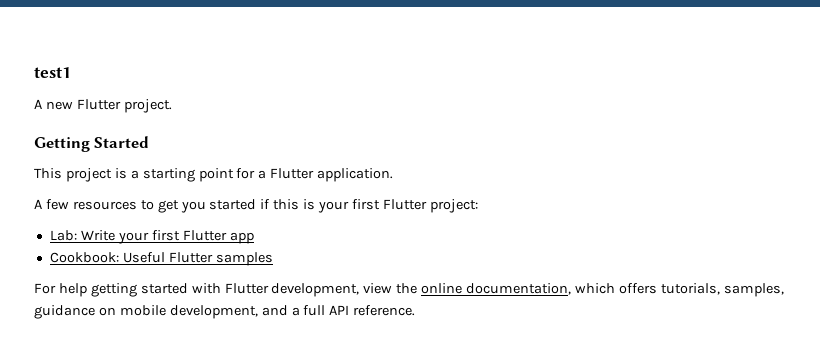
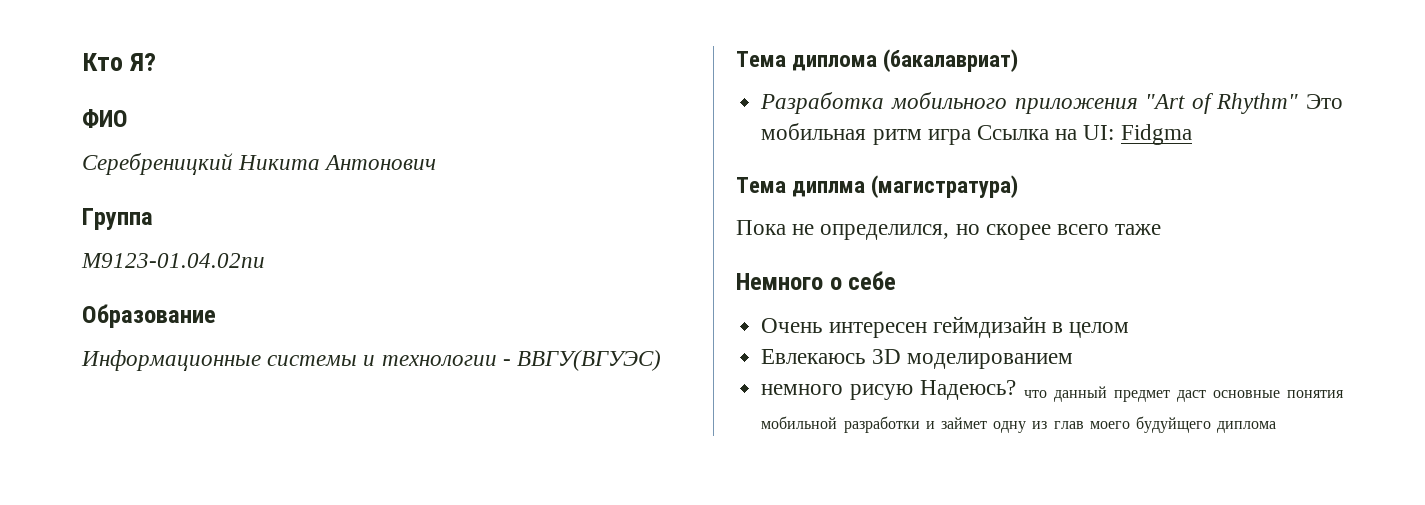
[34,67,71,78] [34,99,172,113] [34,136,150,152] [34,168,394,182] [34,199,478,213] [49,230,254,244] [49,252,273,266] [34,283,784,297] [34,305,416,319] test1 // A new Flutter project. // Getting Started // This project is a starting point for a Flutter application. // A few resources to get you started if this is your first Flutter project: // Lab: Write your first Flutter app // Cookbook: Useful Flutter samples // For help getting started with Flutter development, view the online documentation, which offers tutorials, samples, guidance on mobile development, and a full API reference. -> [82,53,157,71] [82,109,128,128] [82,153,437,175] [82,208,153,230] [81,253,265,268] [82,304,216,328] [81,350,662,371] [736,49,1019,72] [760,92,1343,114] [761,123,1192,145] [736,175,1019,198] [736,220,1162,240] [736,271,897,290] [761,316,1130,338] [761,349,1073,369] [761,380,1344,402] [761,416,1277,433] Кто Я? // ФИО // Серебреницкий Никита Антонович // Группа // М9123-01.04.02пи // Образование // Информационные системы и технологии - ВВГУ(ВГУЭС) // Тема диплома (бакалавриат) // Разработка мобильного приложения "Art of Rhythm" Это мобильная ритм игра Ссылка на UI: Fidgma // Тема диплма (магистратура) // Пока не определился, но скорее всего таже // Немного о себе // Очень интересен геймдизайн в целом // Eвлекаюсь 3D моделированием // немного рисую Надеюсь? что данный предмет даст основные понятия мобильной разработки и займет одну из глав моего будуйщего диплома

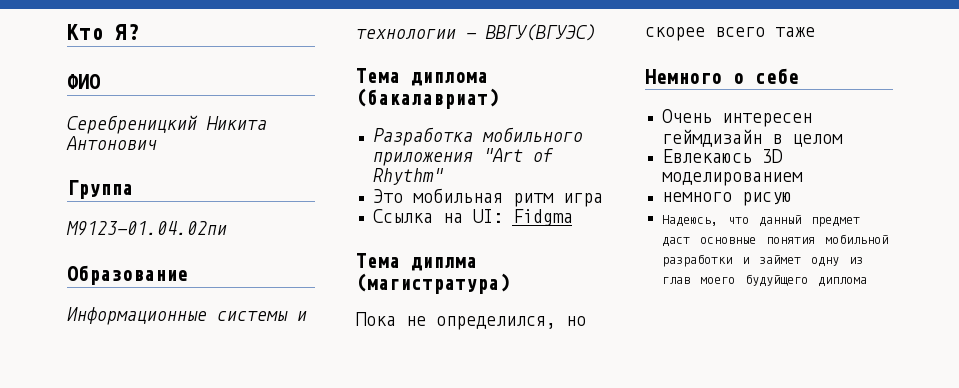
(1299, 103) none -> (444, 176) //
(971, 137) none -> (603, 200) //
[920,380,1017,400] Надеюсь? -> [661,215,718,227] // Надеюсь,

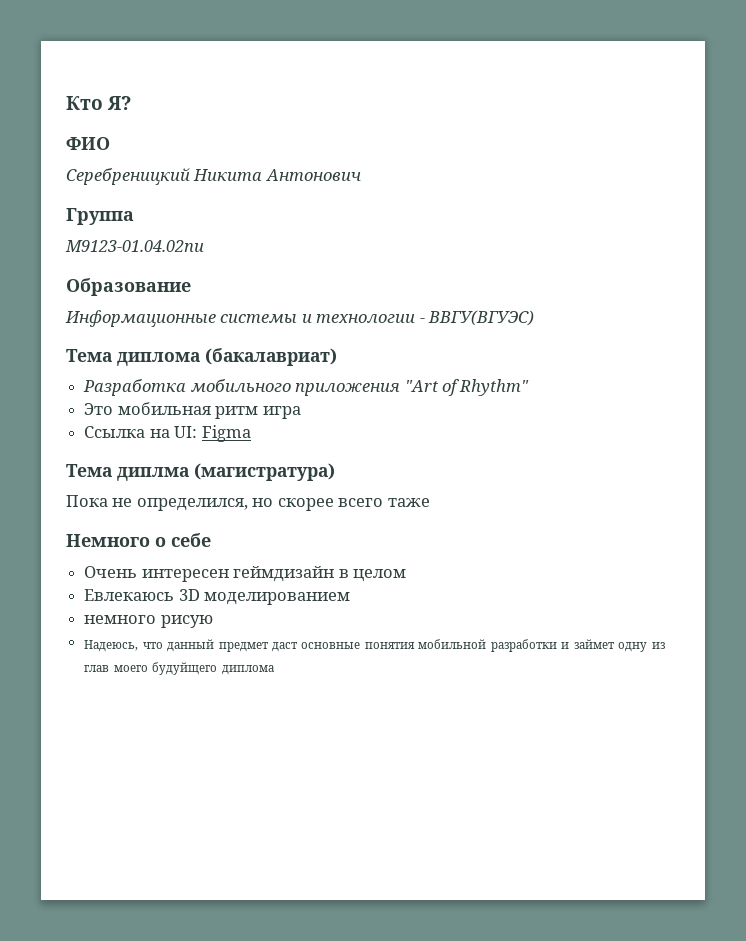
[512,209,573,226] Fidgma -> [201,425,251,442] Figma

